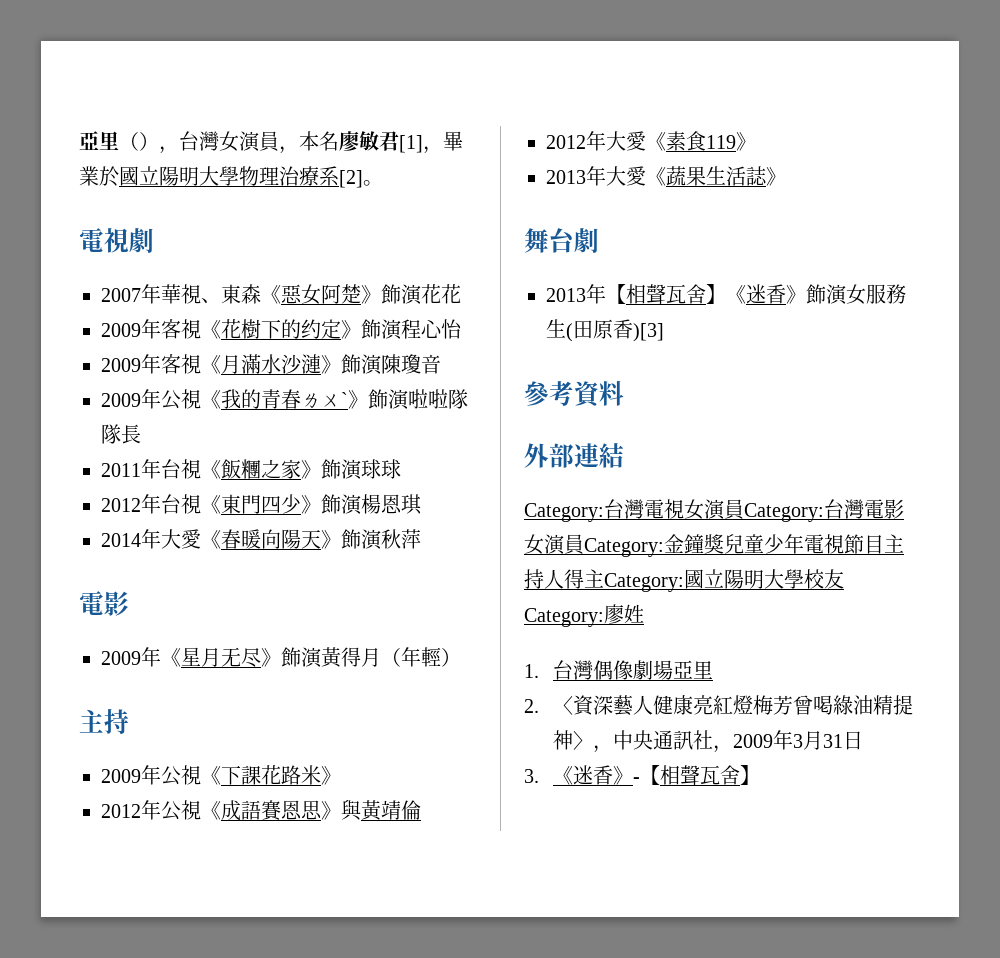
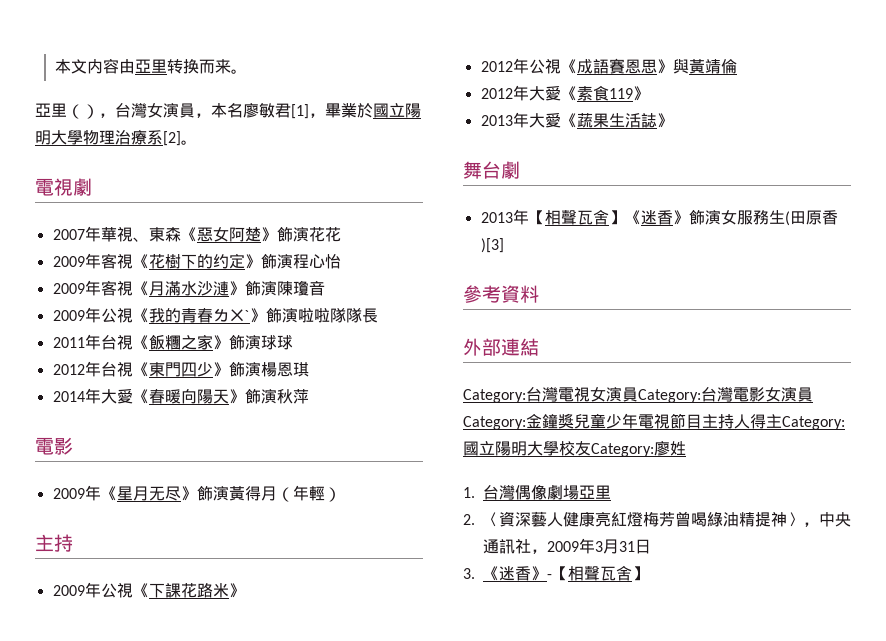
(79, 140) none -> [54,58,247,74] 本文内容由亞里转换而来。 //

